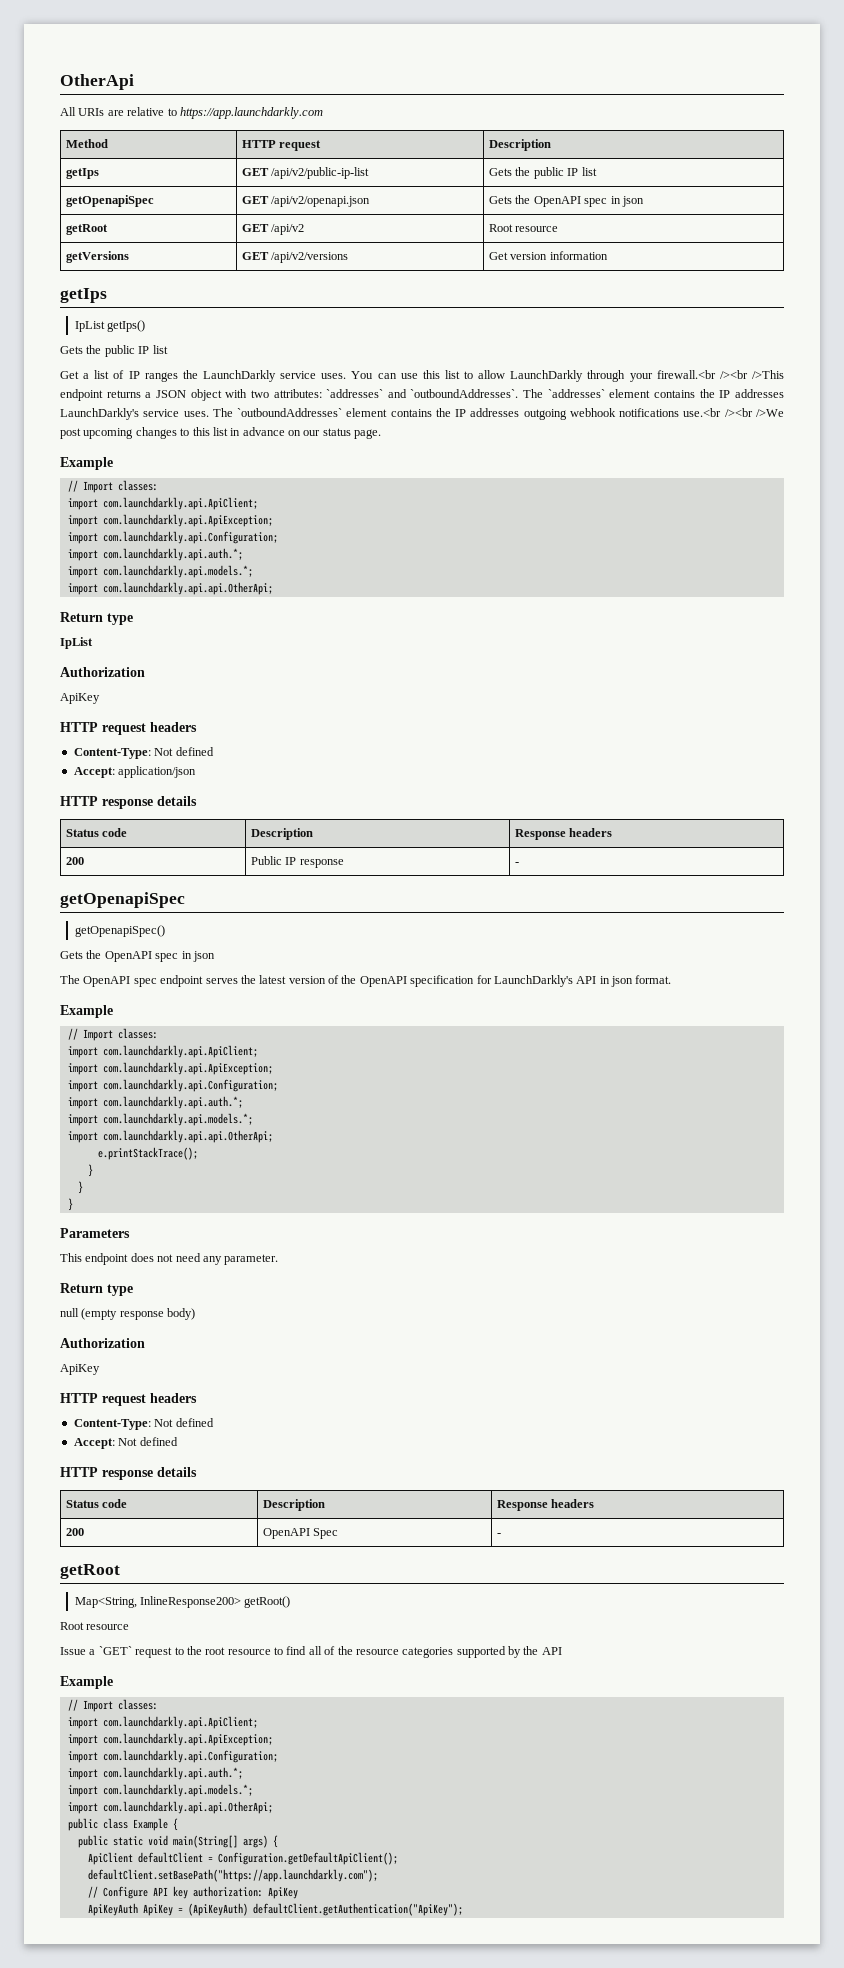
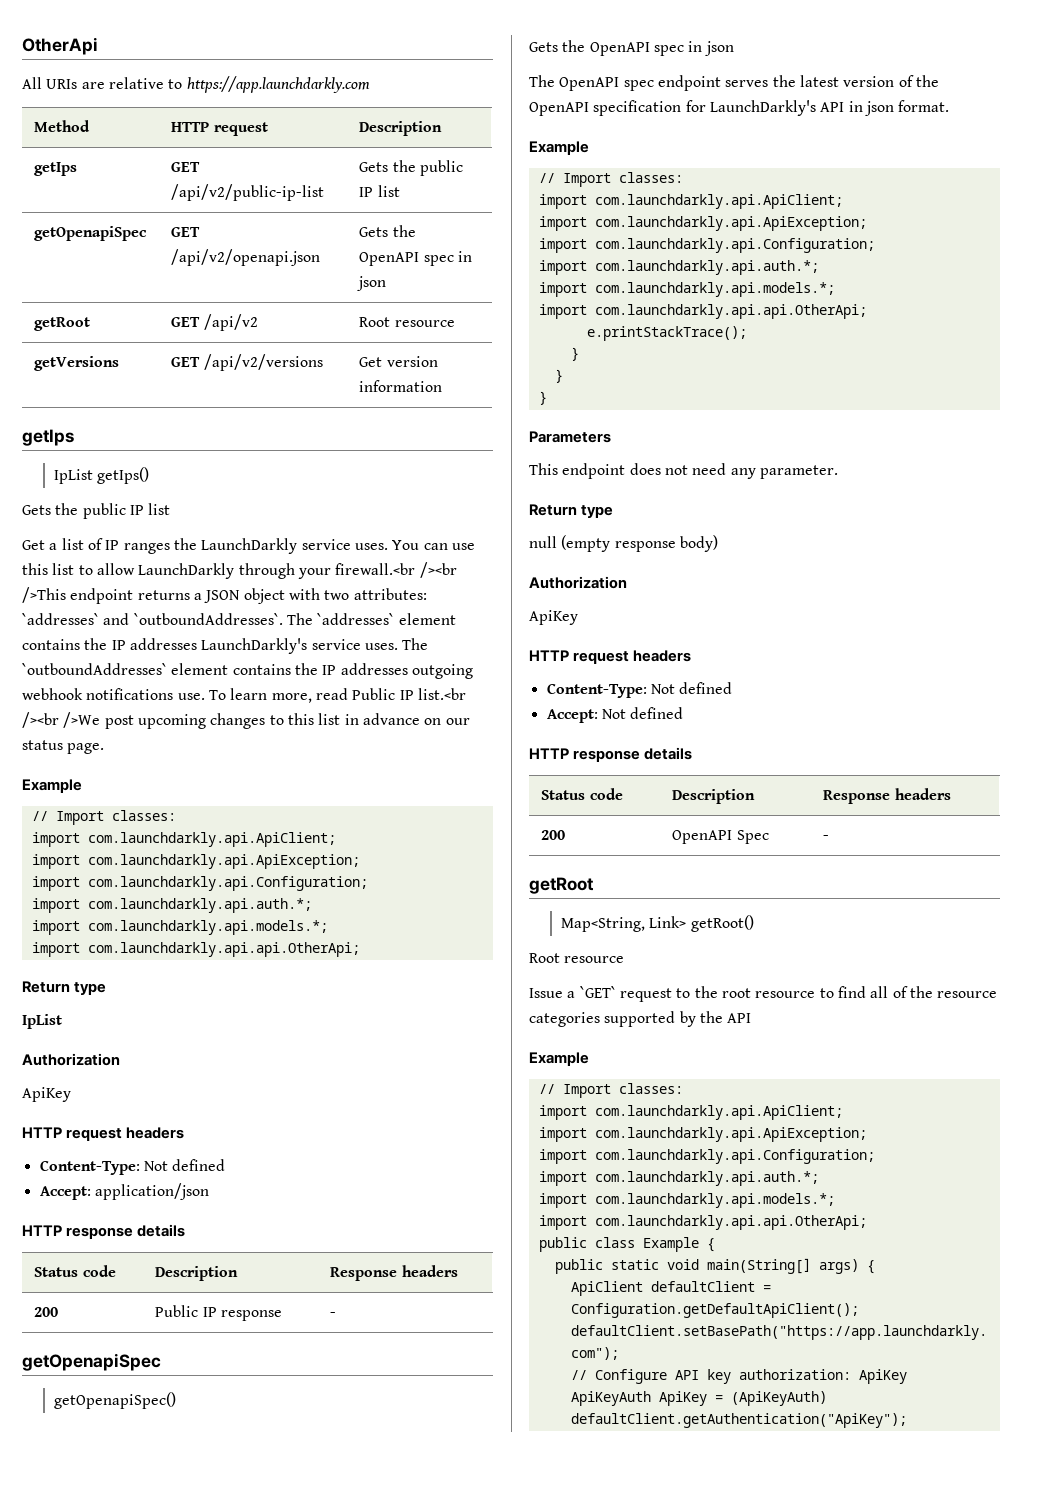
[683,408,722,417] use.<br -> [177,688,466,703] use. To learn more, read Public IP list.<br
[140,1596,242,1608] InlineResponse200> -> [649,916,687,928] Link>

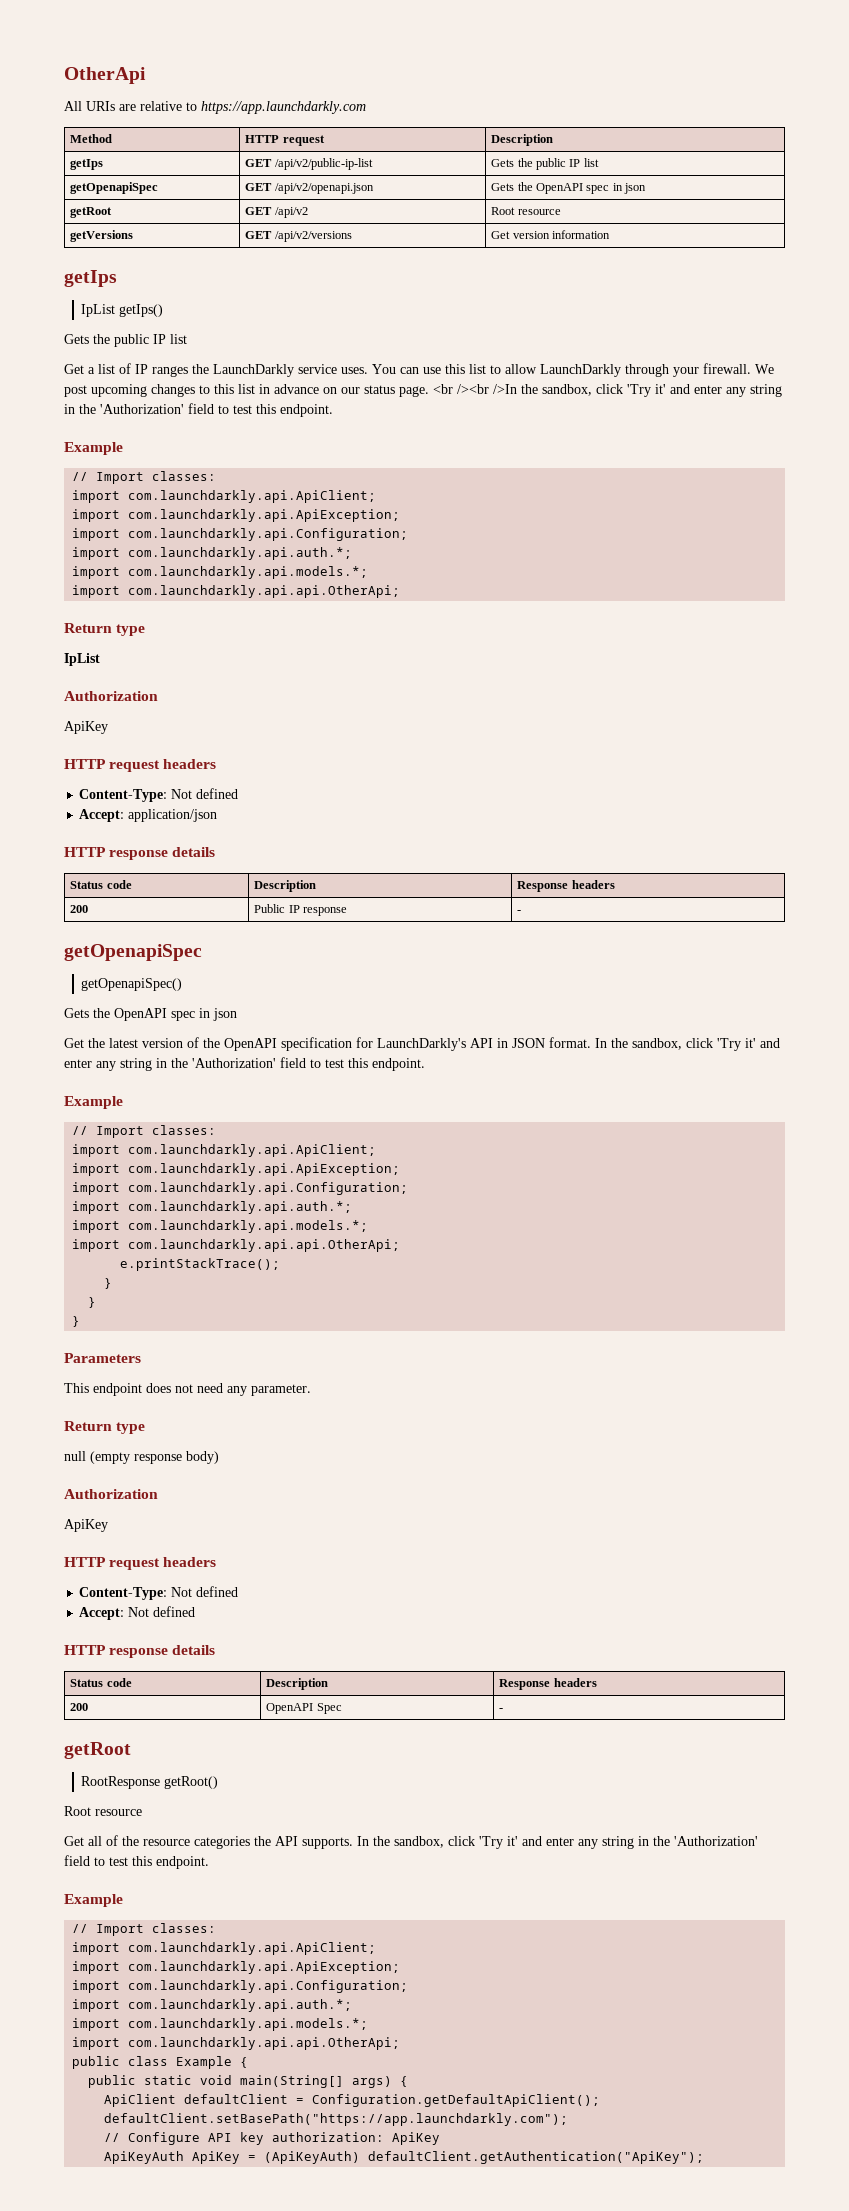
[335,562,457,578] [22,587,427,604] [22,613,456,625] [22,638,429,654] [22,663,473,679] [22,688,466,703] [22,712,101,728] firewall.<br /><br />This endpoint returns a JSON object with two attributes: `addresses` and `outboundAddresses`. The `addresses` element contains the IP addresses LaunchDarkly's service uses. The `outboundAddresses` element contains the IP addresses outgoing webhook notifications use. To learn more, read Public IP list.<br /><br />We -> [703,363,774,374] firewall. We
(105, 748) none -> [433,384,782,397] [64,403,333,417] <br /><br />In the sandbox, click 'Try it' and enter any string in the 'Authorization' field to test this endpoint.
[529,75,769,91] The OpenAPI spec endpoint serves -> [64,1038,84,1048] Get
[864,101,894,116] json -> [512,1038,545,1048] JSON
(950, 106) none -> [595,1038,780,1051] [64,1057,425,1071] In the sandbox, click 'Try it' and enter any string in the 'Authorization' field to test this endpoint.
[560,916,687,932] Map<String, Link> -> [81,1776,161,1789] RootResponse
[529,986,866,1002] Issue a `GET` request to the root resource to find -> [64,1836,84,1846] Get
[604,1011,696,1027] supported by -> (250, 1842) none
(752, 1018) none -> [302,1836,758,1849] [64,1855,209,1869] supports. In the sandbox, click 'Try it' and enter any string in the 'Authorization' field to test this endpoint.

